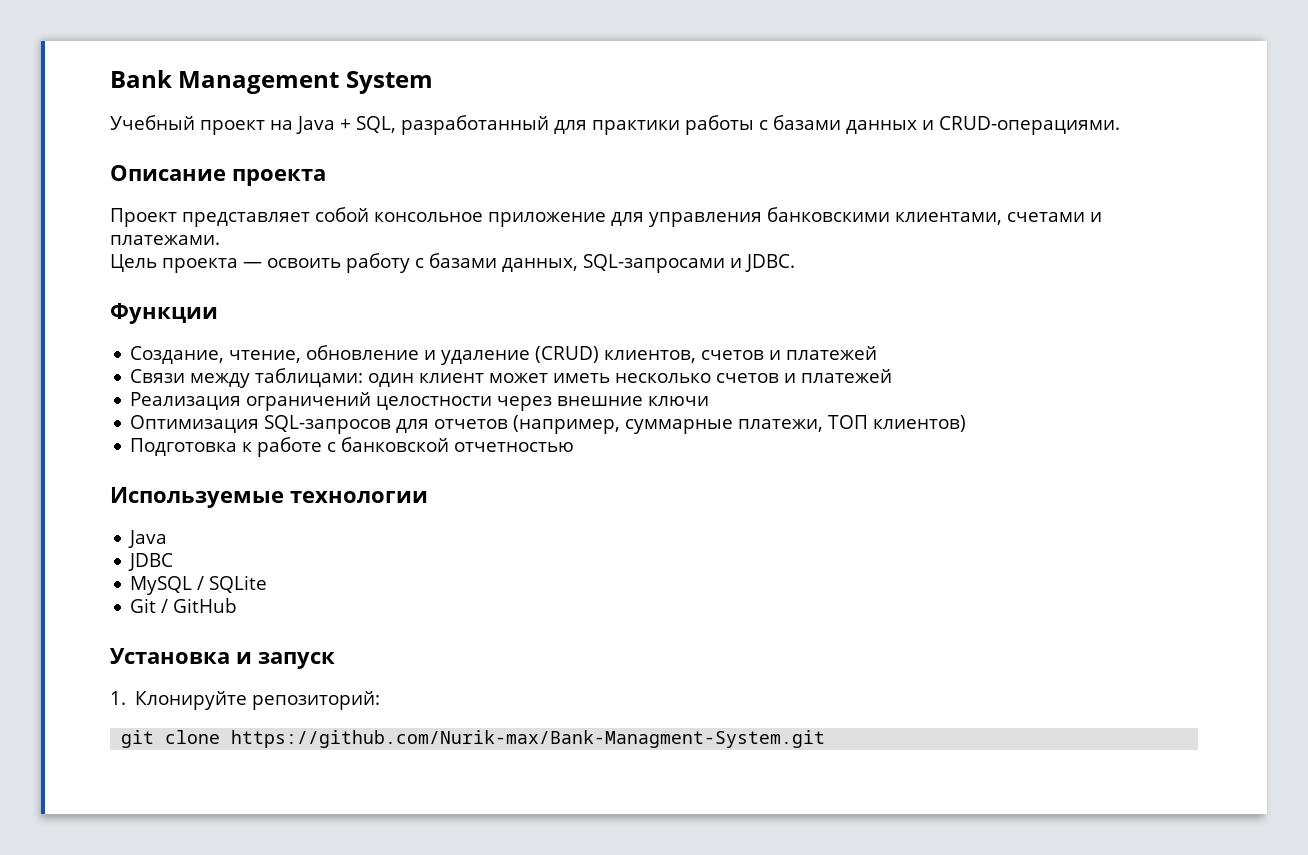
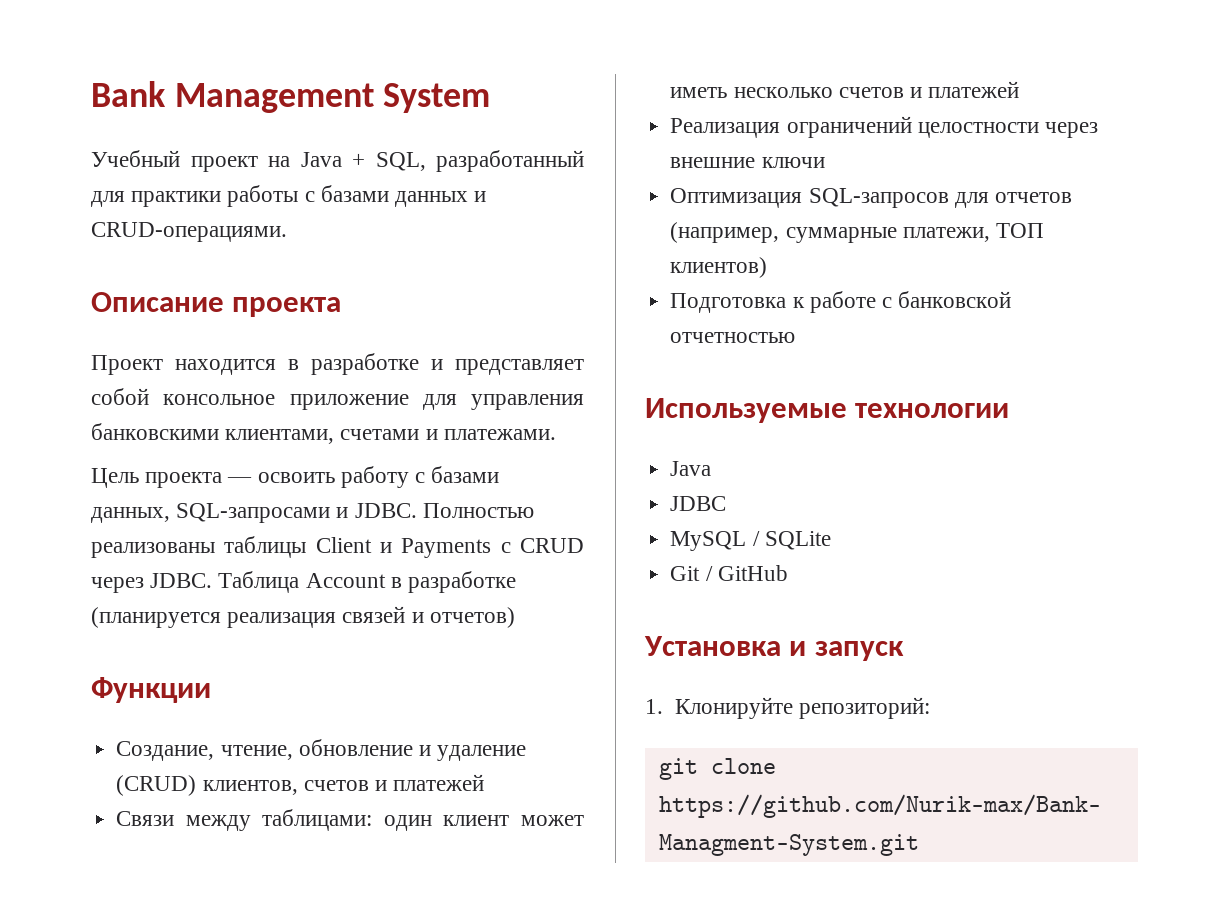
(177, 217) none -> [175,353,443,375] находится в разработке и
(795, 263) none -> [422,503,534,518] [91,536,584,558] [91,571,517,593] [91,606,515,628] Полностью реализованы таблицы Client и Payments с CRUD через JDBC. Таблица Account в разработке (планируется реализация связей и отчетов)

